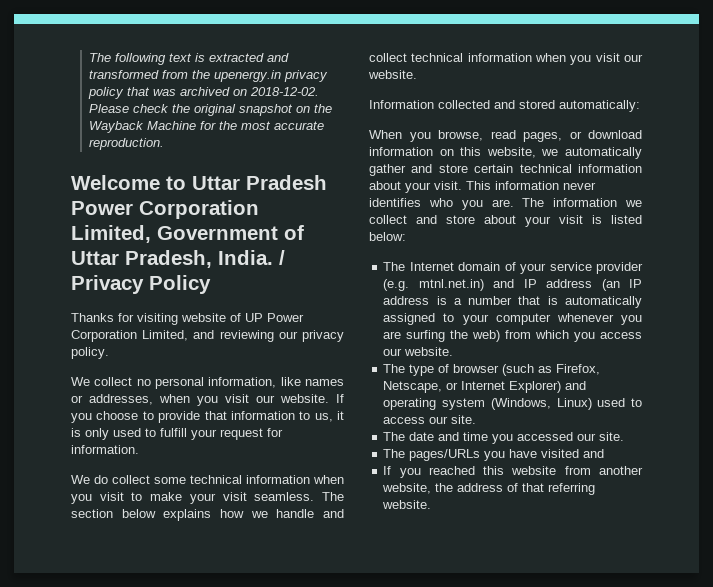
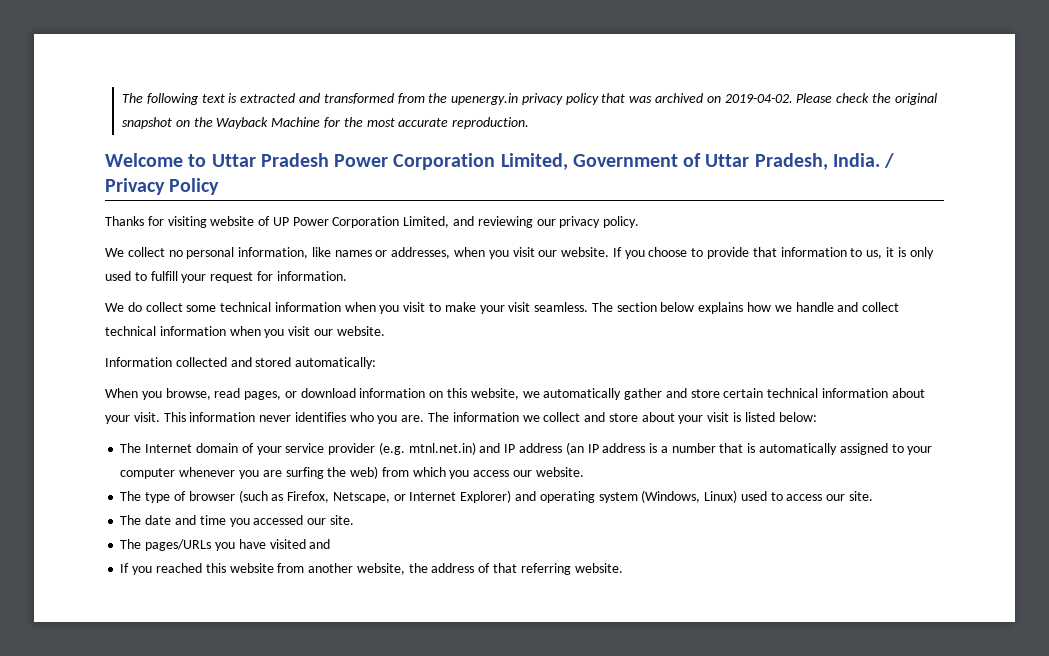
[250,87,320,96] 2018-12-02. -> [724,94,793,103] 2019-04-02.

